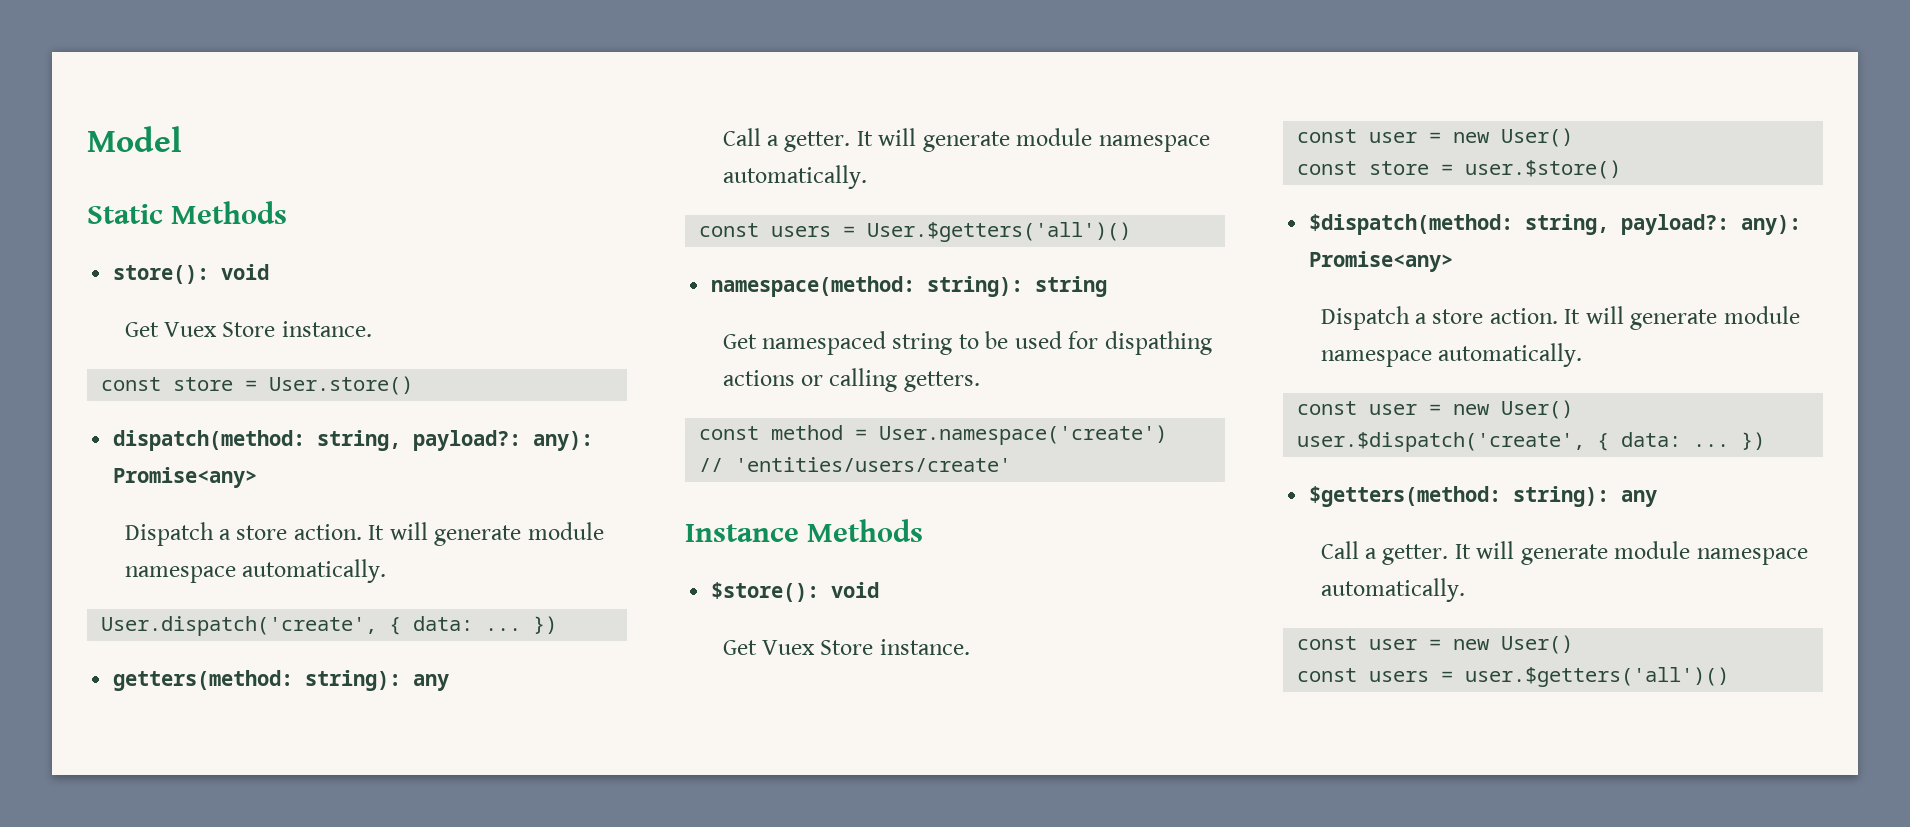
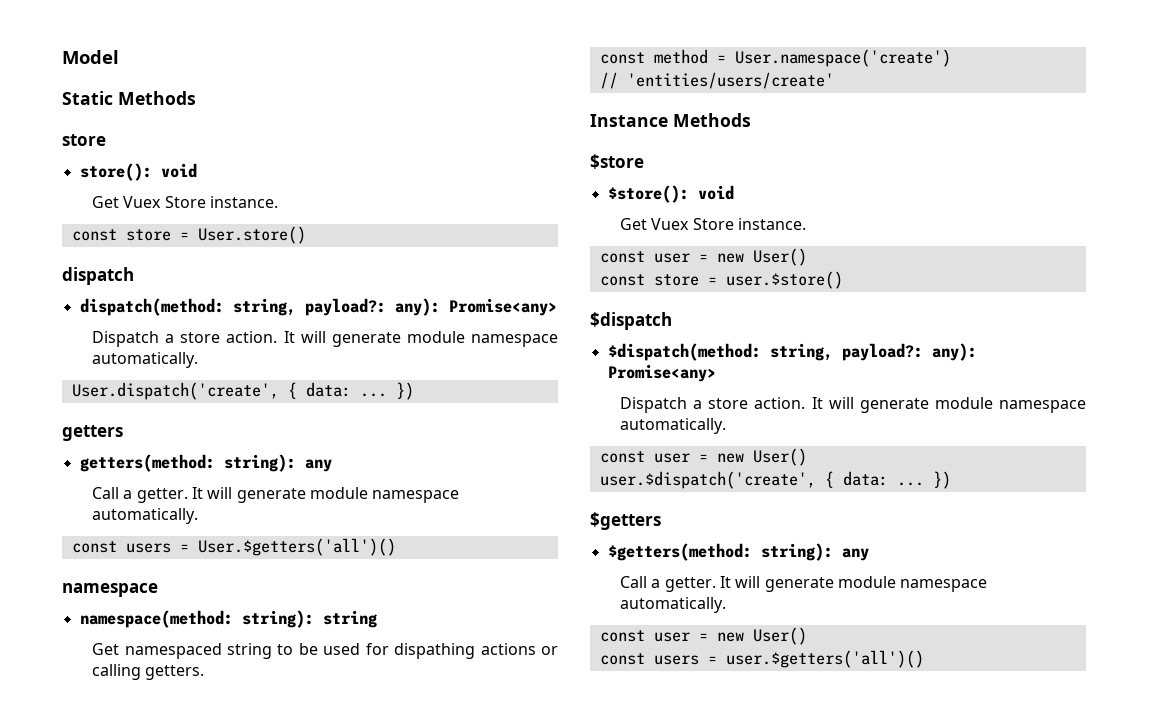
(288, 212) none -> [62,134,106,146] // store
(414, 385) none -> [62,267,134,285] // dispatch
(558, 625) none -> [62,425,123,441] // getters
(1132, 232) none -> [62,583,158,597] // namespace
(924, 530) none -> [590,154,644,169] // $store
(1622, 169) none -> [590,312,672,330] // $dispatch
(1766, 441) none -> [590,512,661,530] // $getters

